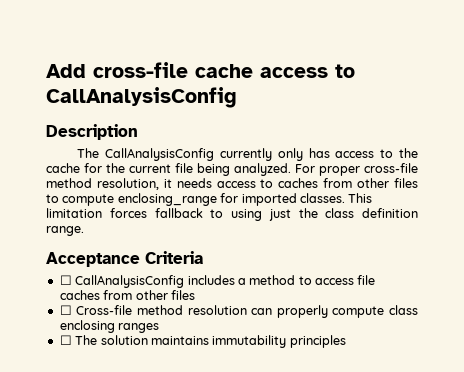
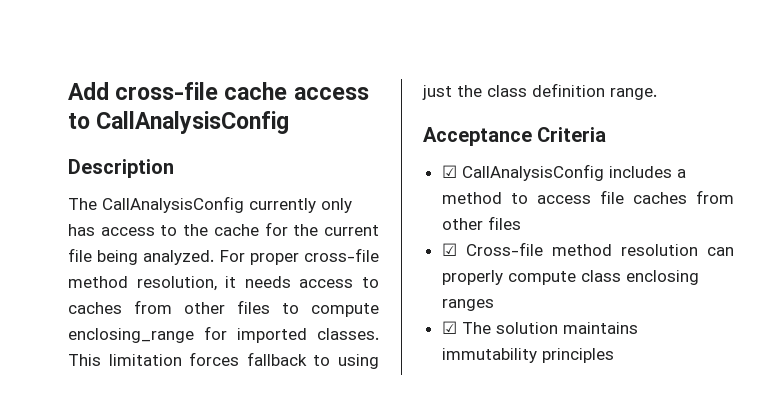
[59,275,72,285] ☐ -> [441,165,457,178] ☑
[59,305,72,315] ☐ -> [441,243,457,256] ☑
[59,335,72,345] ☐ -> [441,321,457,334] ☑

